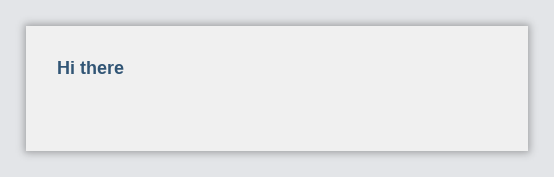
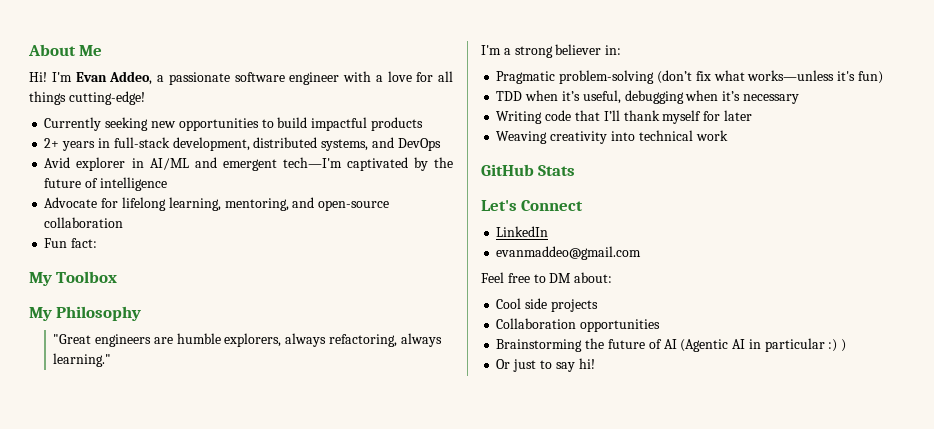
[57,61,124,74] Hi there -> [28,44,103,56] [29,71,453,85] [29,91,145,105] [44,117,423,131] [44,137,441,151] [44,157,453,171] [44,177,167,191] [44,197,390,211] [44,217,124,228] [44,238,98,248] [29,271,118,286] [29,306,142,321] [53,333,442,347] [53,353,112,367] [481,44,622,58] [496,70,883,84] [496,90,799,104] [496,110,752,124] [496,130,728,144] [481,164,576,176] [481,200,584,211] [496,226,549,237] [496,246,642,260] [481,272,613,283] [496,298,598,312] [496,318,661,332] [496,338,847,352] [496,358,595,372] About Me // Hi! I'm Evan Addeo, a passionate software engineer with a love for all things cutting-edge! // Currently seeking new opportunities to build impactful products // 2+ years in full-stack development, distributed systems, and DevOps // Avid explorer in AI/ML and emergent tech—I'm captivated by the future of intelligence // Advocate for lifelong learning, mentoring, and open-source collaboration // Fun fact: // My Toolbox // My Philosophy // "Great engineers are humble explorers, always refactoring, always learning." // I'm a strong believer in: // Pragmatic problem-solving (don’t fix what works—unless it's fun) // TDD when it’s useful, debugging when it’s necessary // Writing code that I’ll thank myself for later // Weaving creativity into technical work // GitHub Stats // Let's Connect // LinkedIn // evanmaddeo@gmail.com // Feel free to DM about: // Cool side projects // Collaboration opportunities // Brainstorming the future of AI (Agentic AI in particular :) ) // Or just to say hi!

